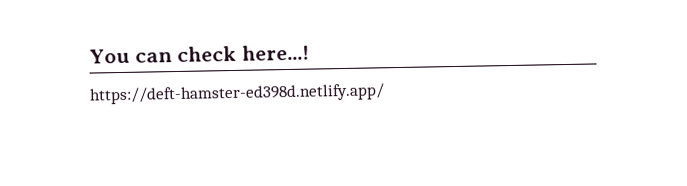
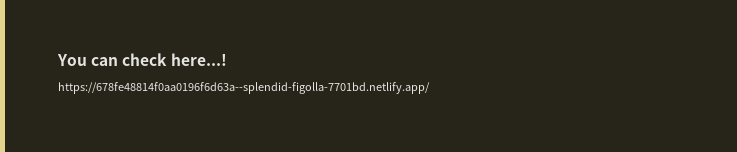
[89,83,385,105] https://deft-hamster-ed398d.netlify.app/ -> [58,82,430,94] https://678fe48814f0aa0196f6d63a--splendid-figolla-7701bd.netlify.app/

